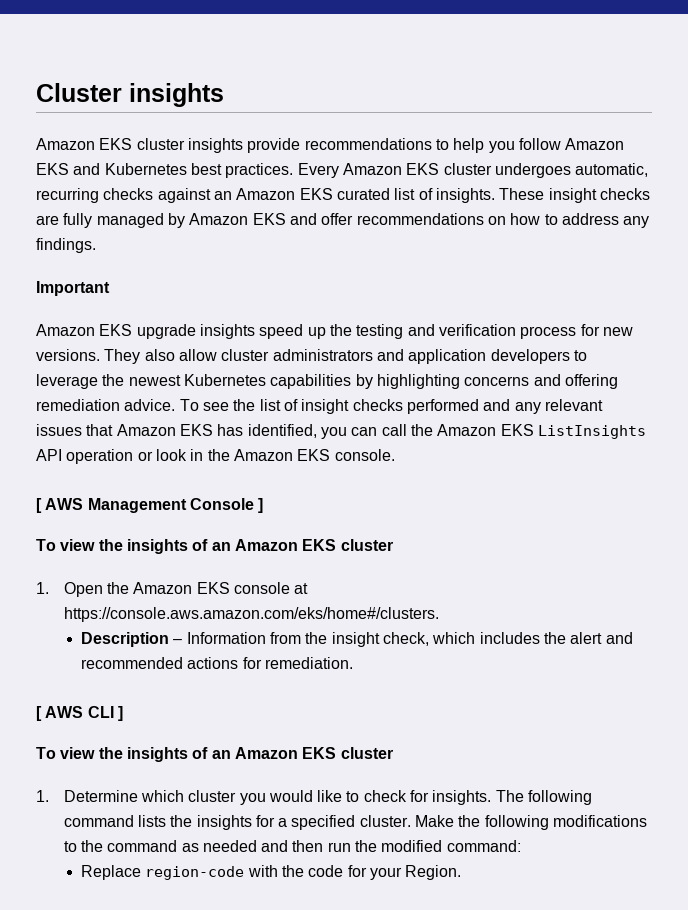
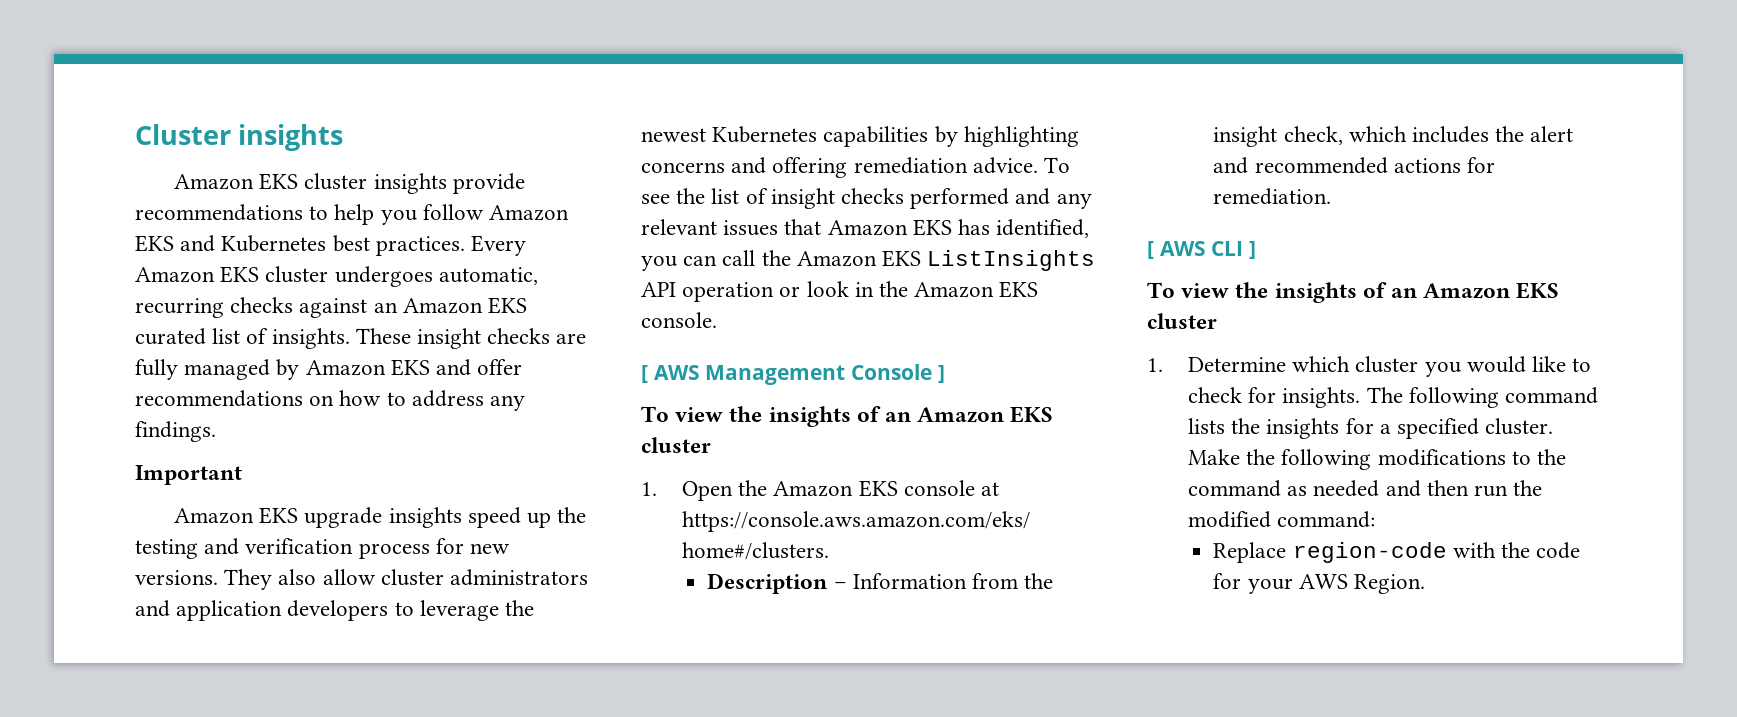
(403, 873) none -> [1298,574,1348,589] AWS

